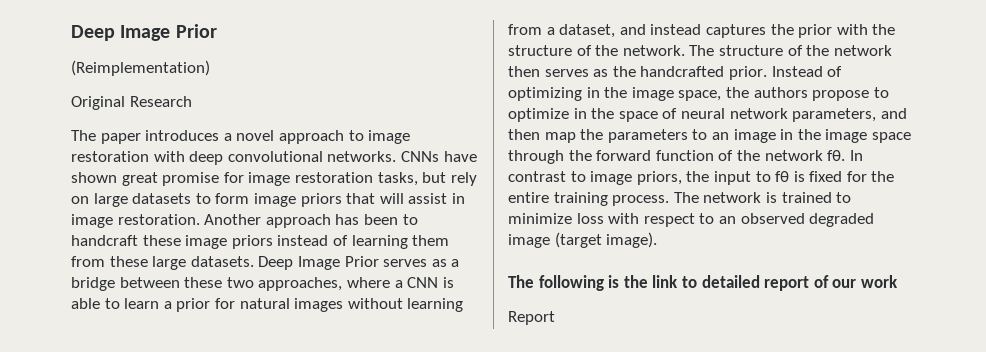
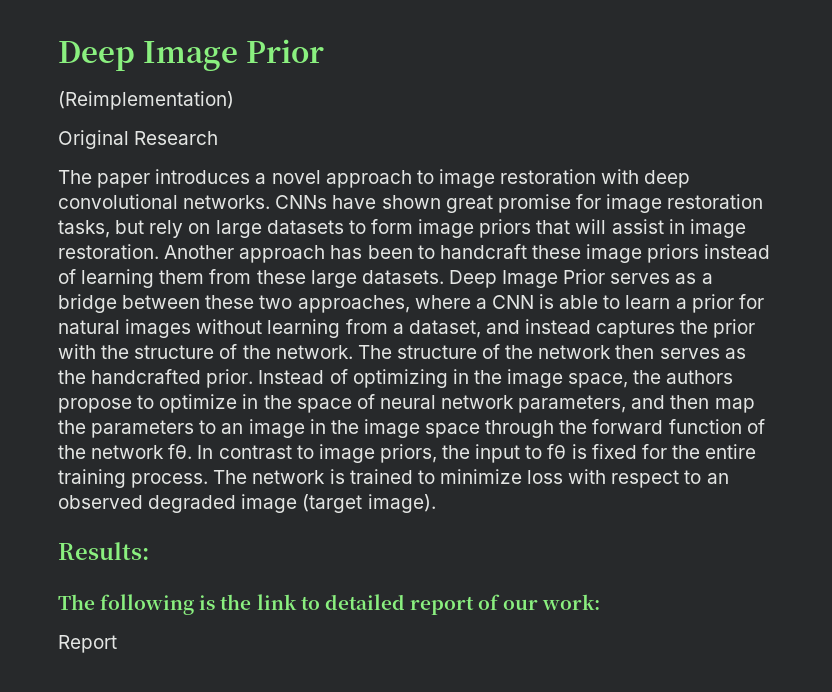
(658, 240) none -> [58,542,149,560] // Results:
[860,275,898,288] work -> [542,594,601,610] work:

